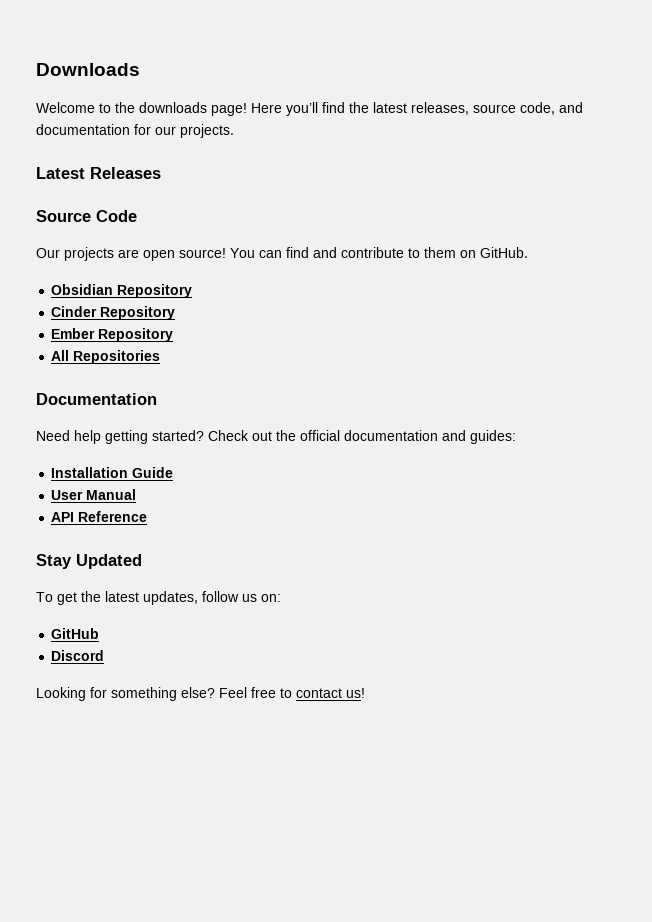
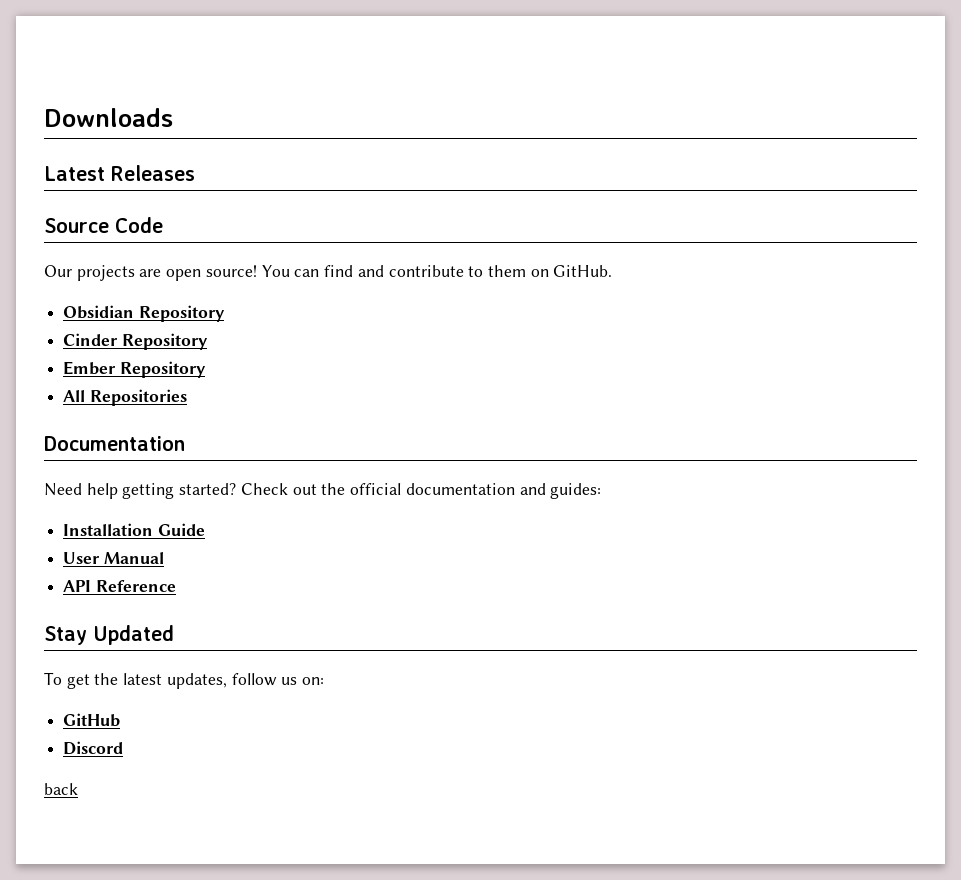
[36,102,583,116] [36,124,234,138] // Welcome to the downloads page! Here you’ll find the latest releases, source code, and documentation for our projects. -> (173, 117) none
[36,687,365,701] Looking for something else? Feel free to contact us! -> [44,783,78,795] back

